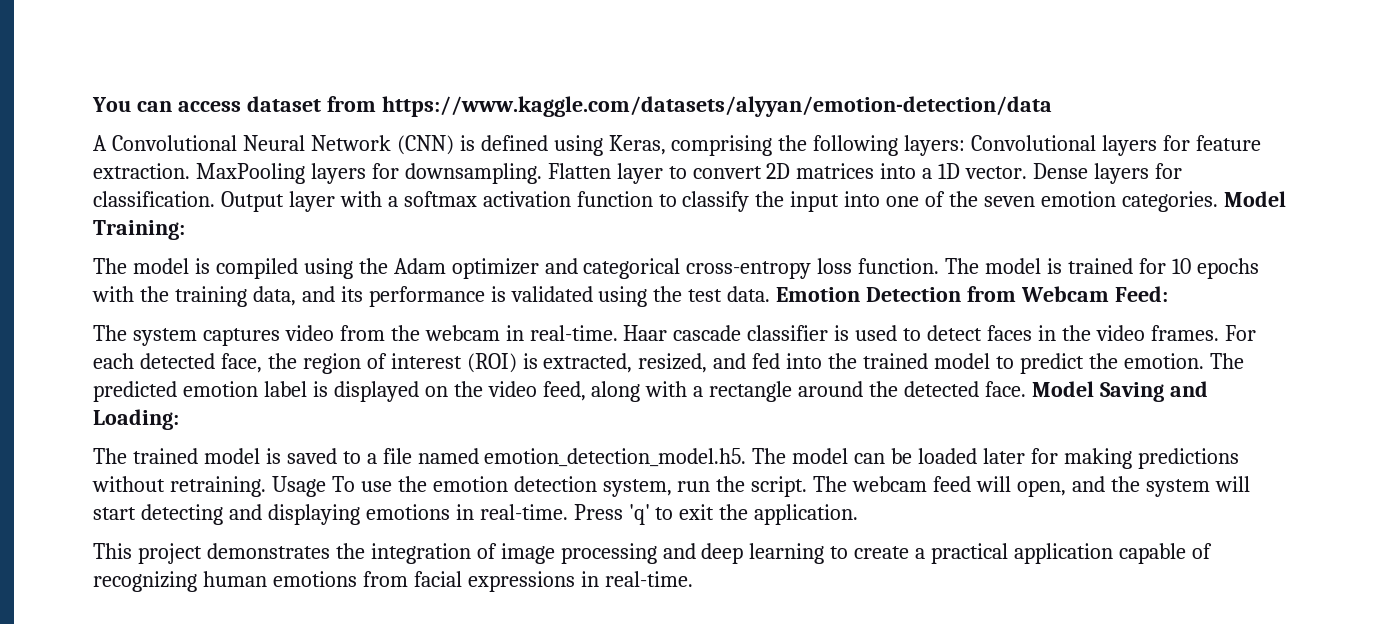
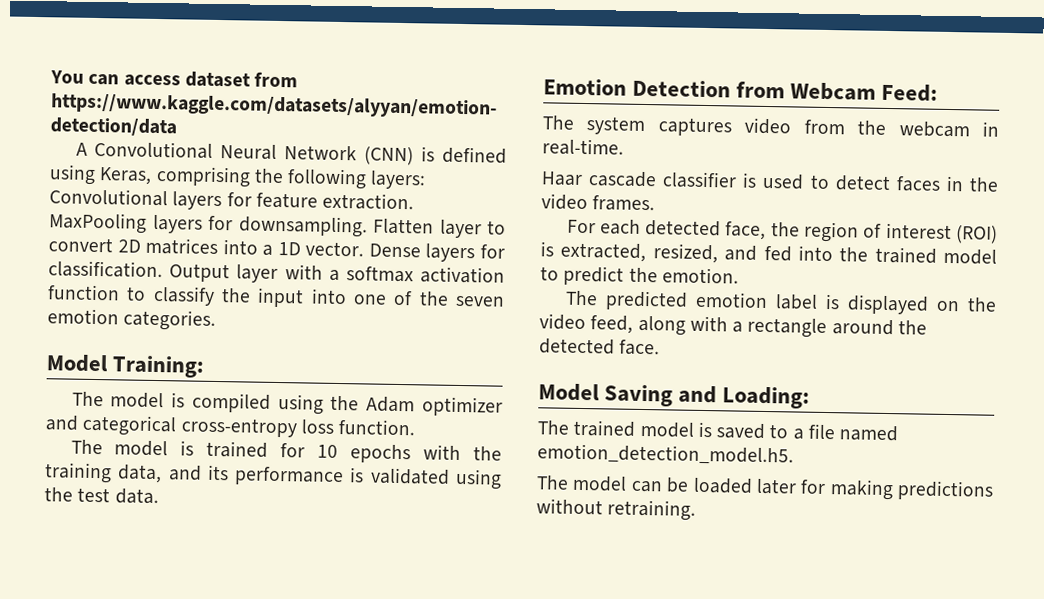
(1218, 201) none -> (217, 320) //
(940, 266) none -> (417, 427) //
(771, 294) none -> (159, 496) //
(618, 333) none -> (624, 147) //
(1219, 333) none -> (656, 203) //
(1204, 361) none -> (739, 275) //
(1027, 389) none -> (661, 347) //
(747, 457) none -> (794, 454) //
[271,476,1250,497] [93,504,859,525] [93,543,1212,564] [93,571,693,592] Usage To use the emotion detection system, run the script. The webcam feed will open, and the system will start detecting and displaying emotions in real-time. Press 'q' to exit the application. // This project demonstrates the integration of image processing and deep learning to create a practical application capable of recognizing human emotions from facial expressions in real-time. -> (697, 510) none

